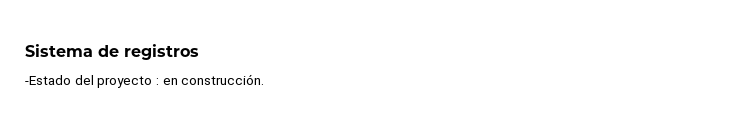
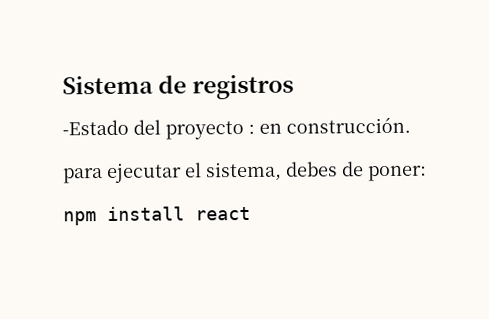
(265, 79) none -> [63,161,427,184] [63,206,251,226] // para ejecutar el sistema, debes de poner: // npm install react

